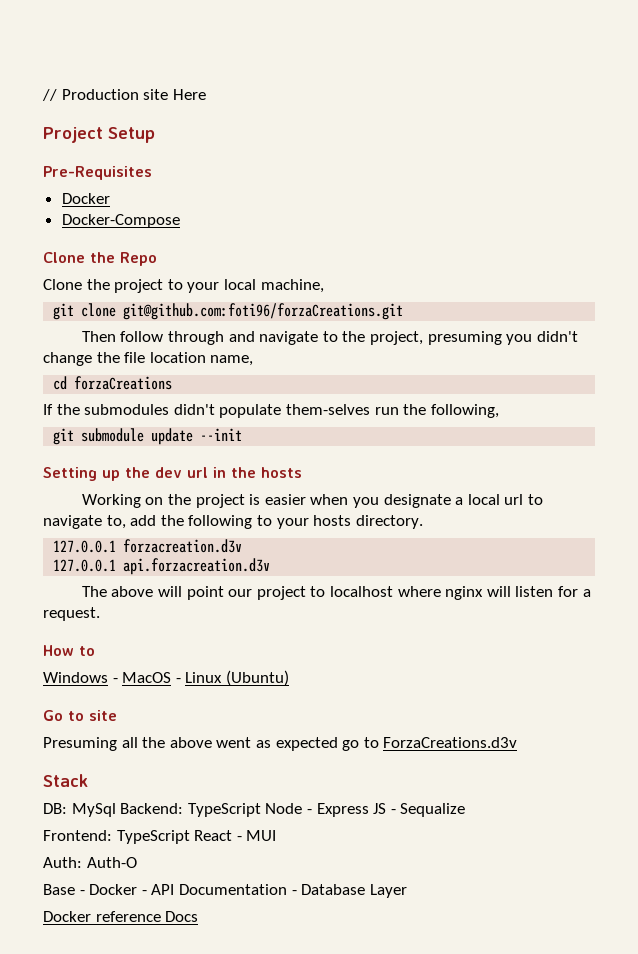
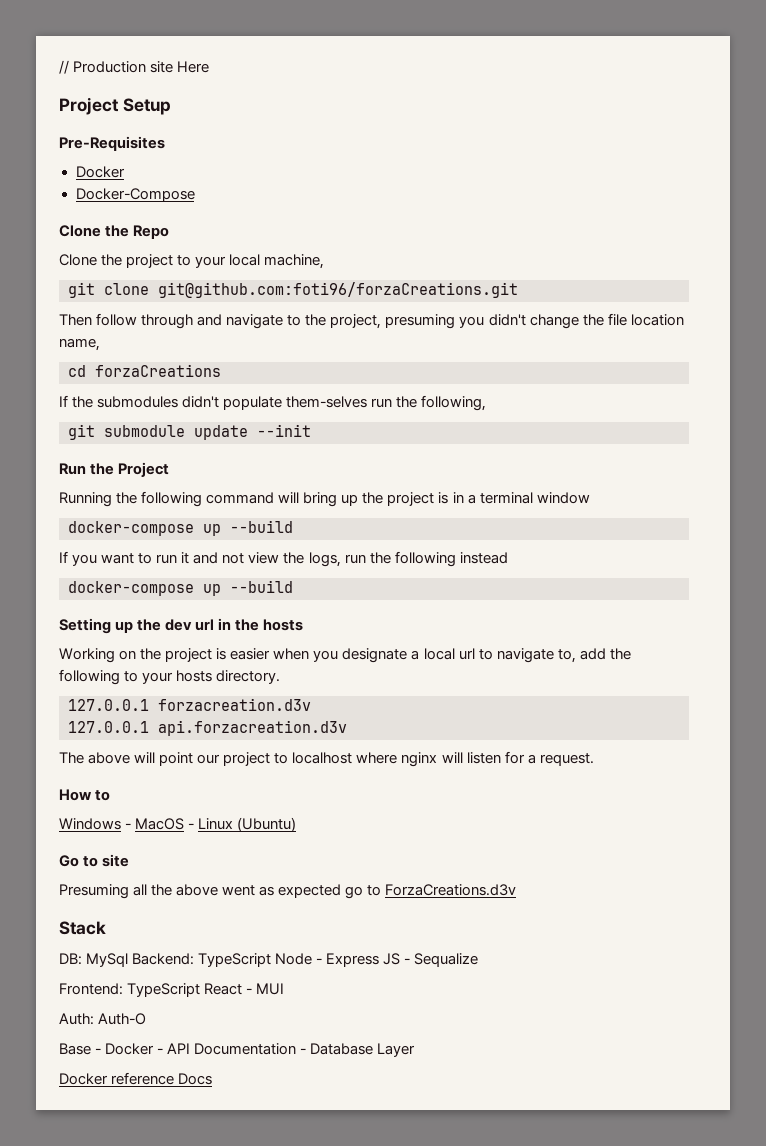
(243, 434) none -> [59,462,170,477] [59,491,590,507] [68,520,293,536] [59,551,508,567] [68,580,293,596] // Run the Project // Running the following command will bring up the project is in a terminal window // docker-compose up --build // If you want to run it and not view the logs, run the following instead // docker-compose up --build

